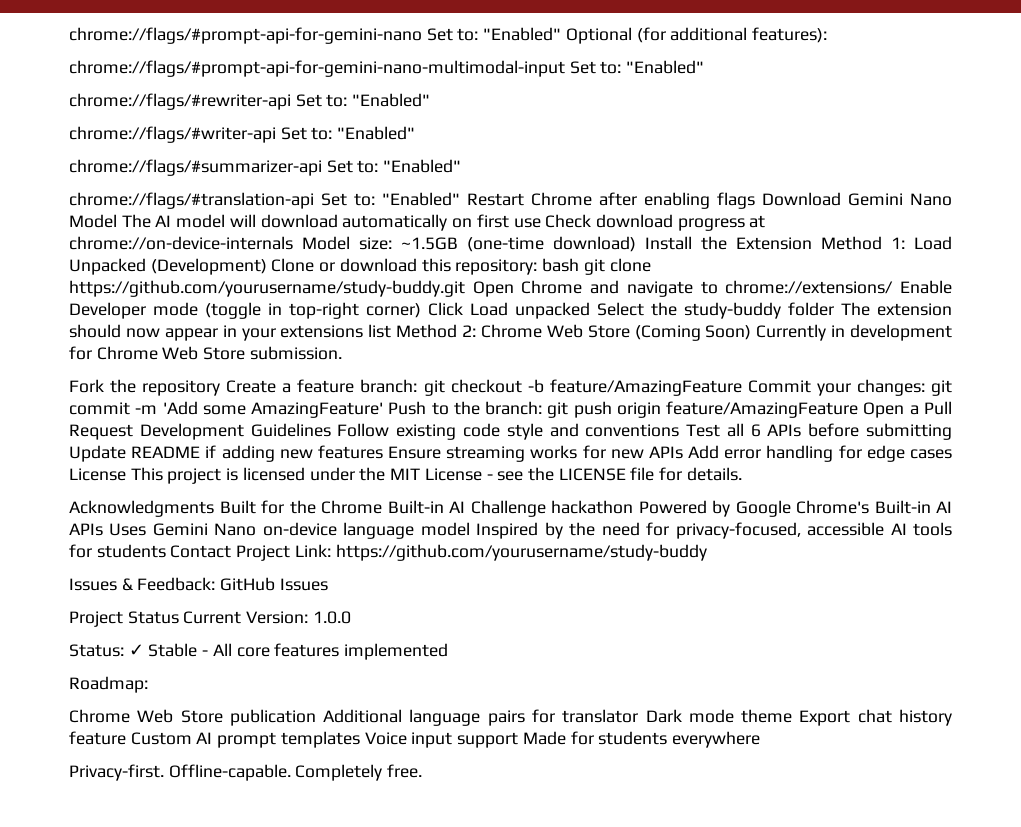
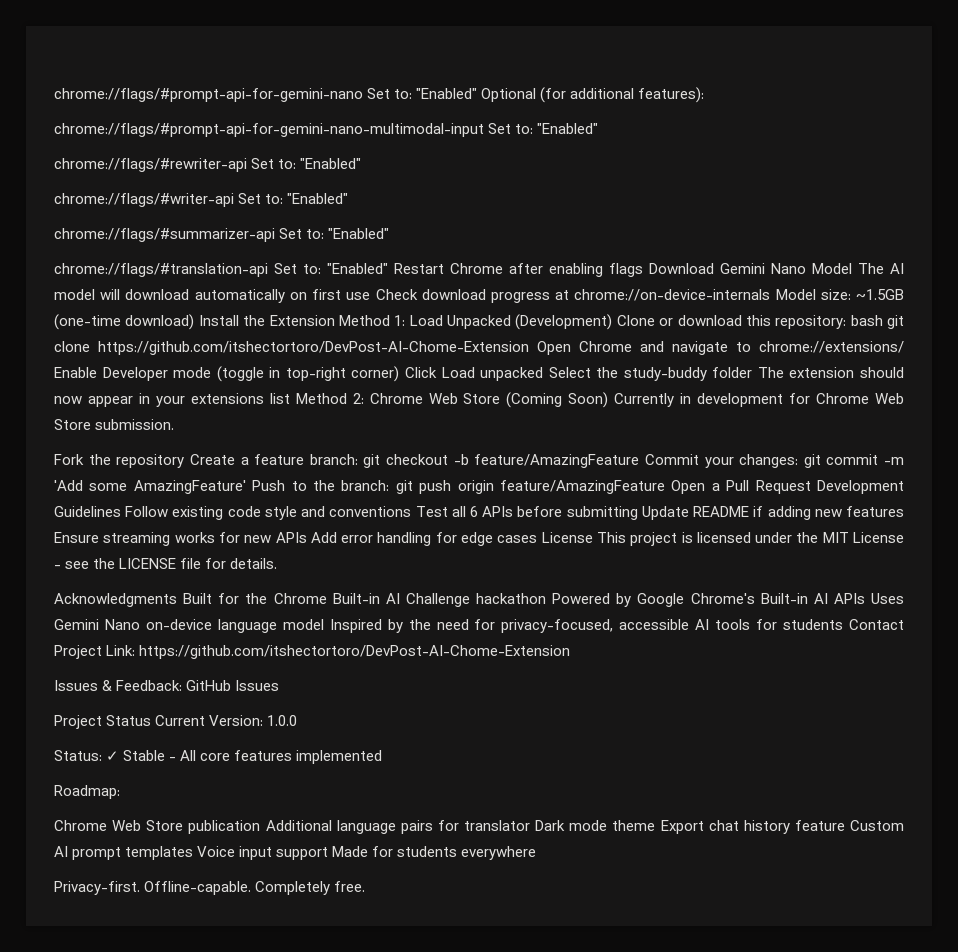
[69,280,465,297] https://github.com/yourusername/study-buddy.git -> [98,341,529,355] https://github.com/itshectortoro/DevPost-AI-Chome-Extension
[335,544,707,561] https://github.com/yourusername/study-buddy -> [139,645,571,659] https://github.com/itshectortoro/DevPost-AI-Chome-Extension

